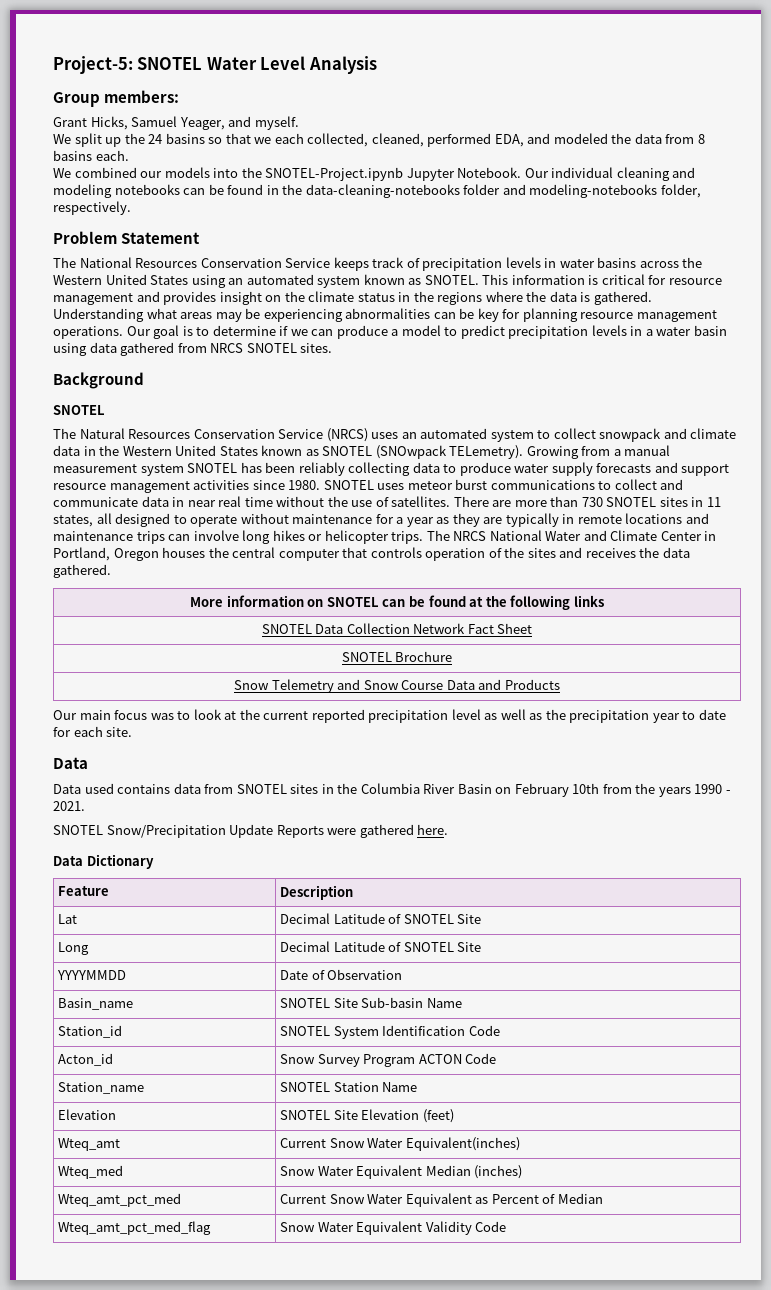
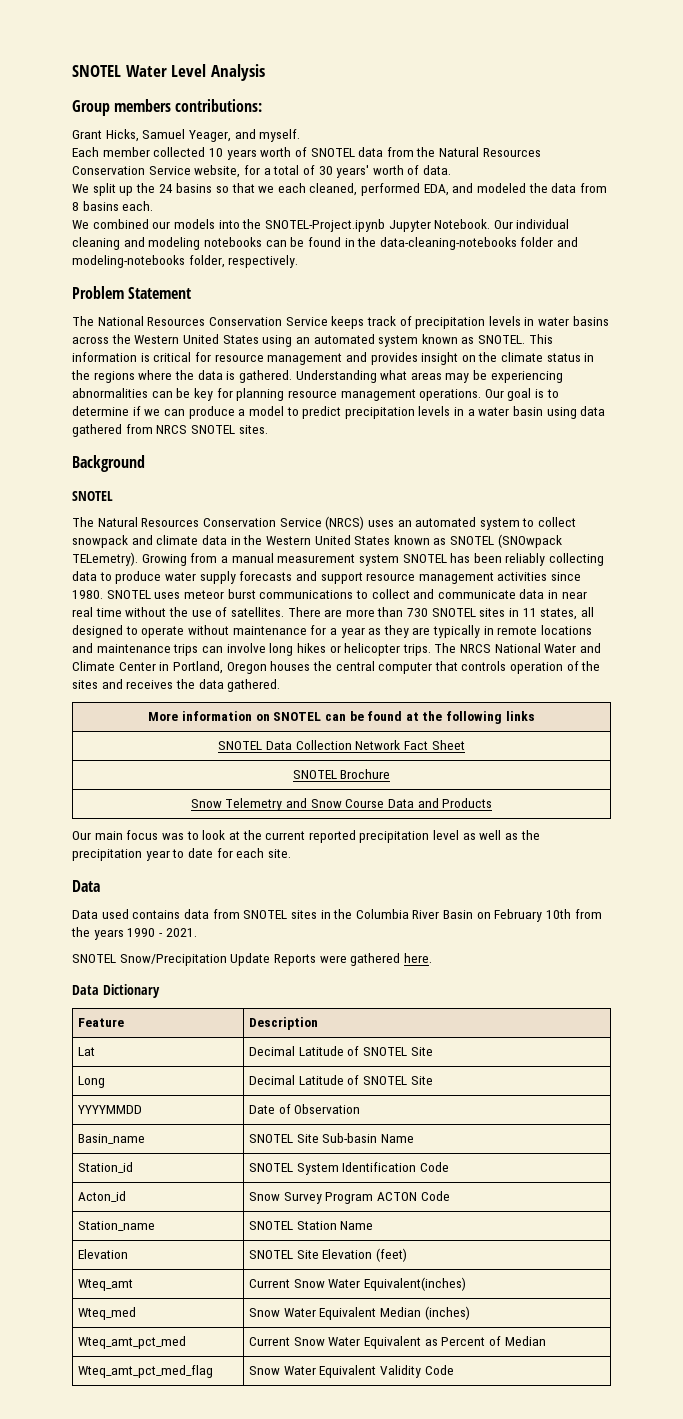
[53,56,133,74] Project-5: -> (72, 71) none
[104,90,180,103] members: -> [114,99,263,112] members contributions:
(299, 123) none -> [72,147,541,160] [72,165,452,178] // Each member collected 10 years worth of SNOTEL data from the Natural Resources Conservation Service website, for a total of 30 years' worth of data.
[307,133,369,147] collected, -> (306, 188) none

